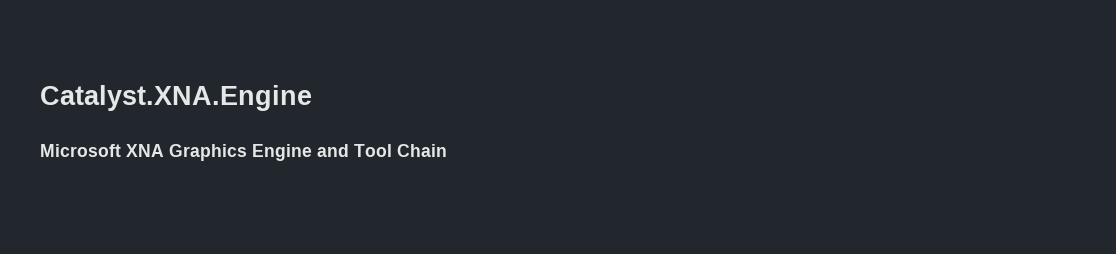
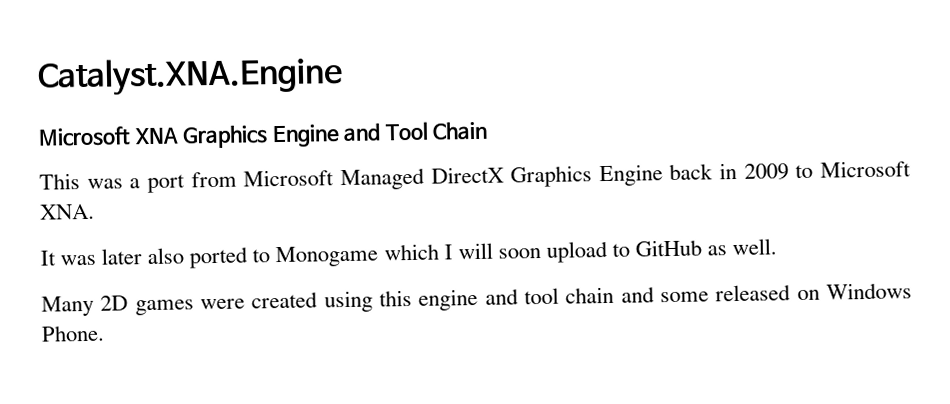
(447, 150) none -> [39,160,911,194] [39,203,95,220] [40,238,778,269] [41,282,913,317] [41,324,105,342] // This was a port from Microsoft Managed DirectX Graphics Engine back in 2009 to Microsoft XNA. // It was later also ported to Monogame which I will soon upload to GitHub as well. // Many 2D games were created using this engine and tool chain and some released on Windows Phone.

